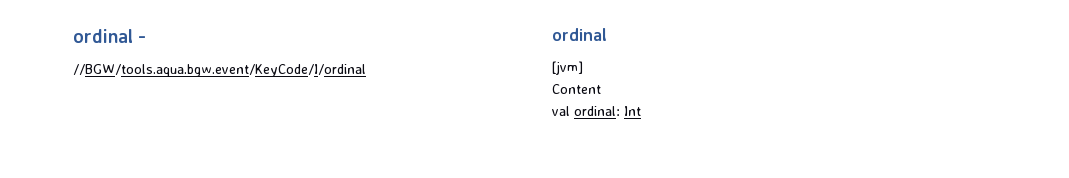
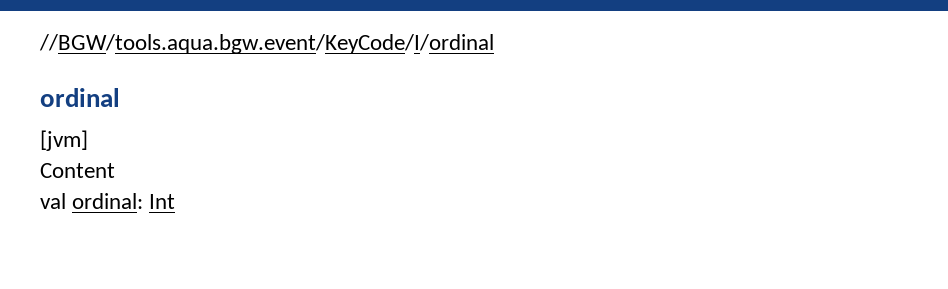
[73,29,147,43] ordinal - // -> (39, 44) none

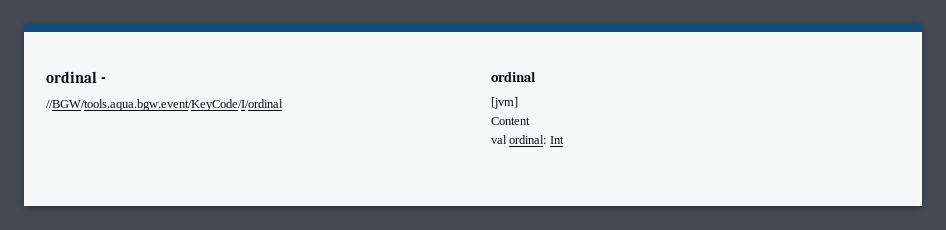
(39, 44) none -> [46,71,106,83] ordinal - //

